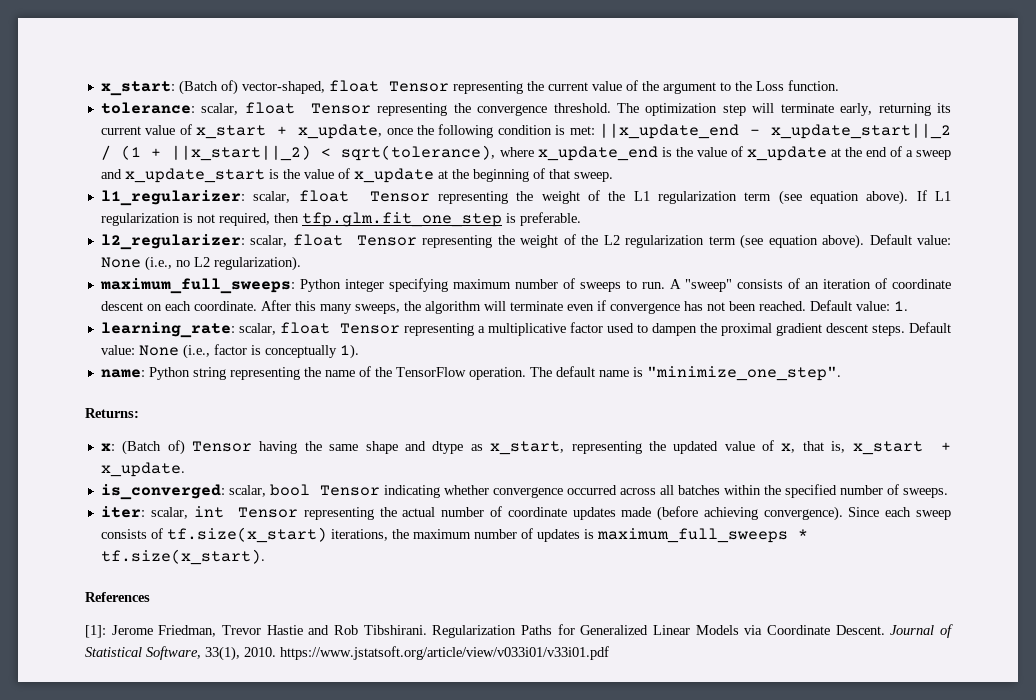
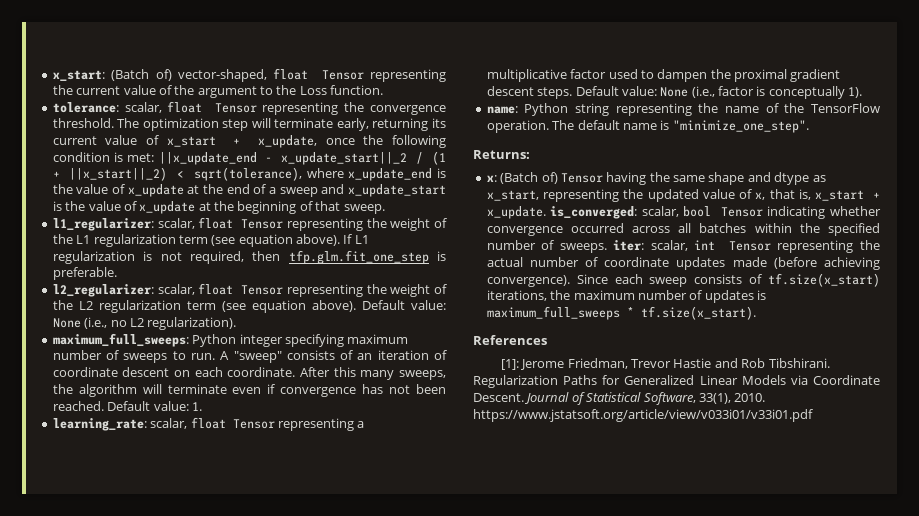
(185, 469) // -> (546, 212) none
(948, 493) // -> (607, 248) none

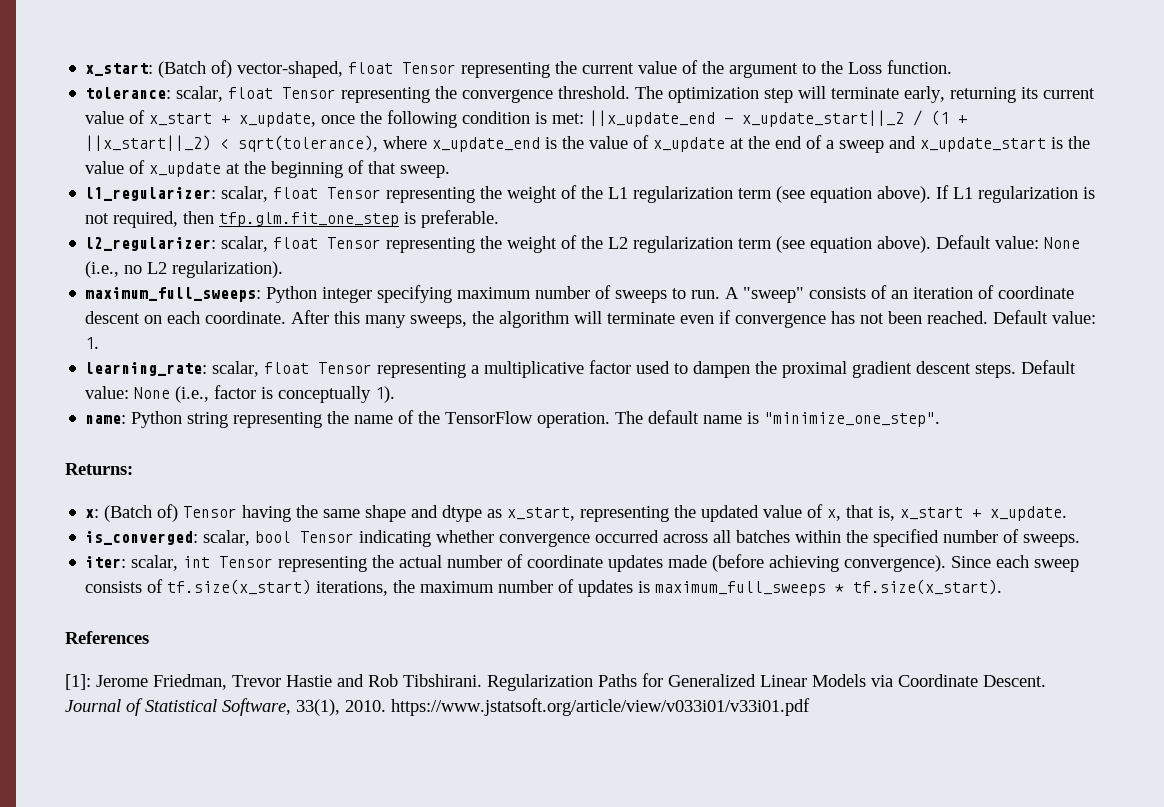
(546, 212) none -> (1068, 513) //
(607, 248) none -> (1081, 540) //

